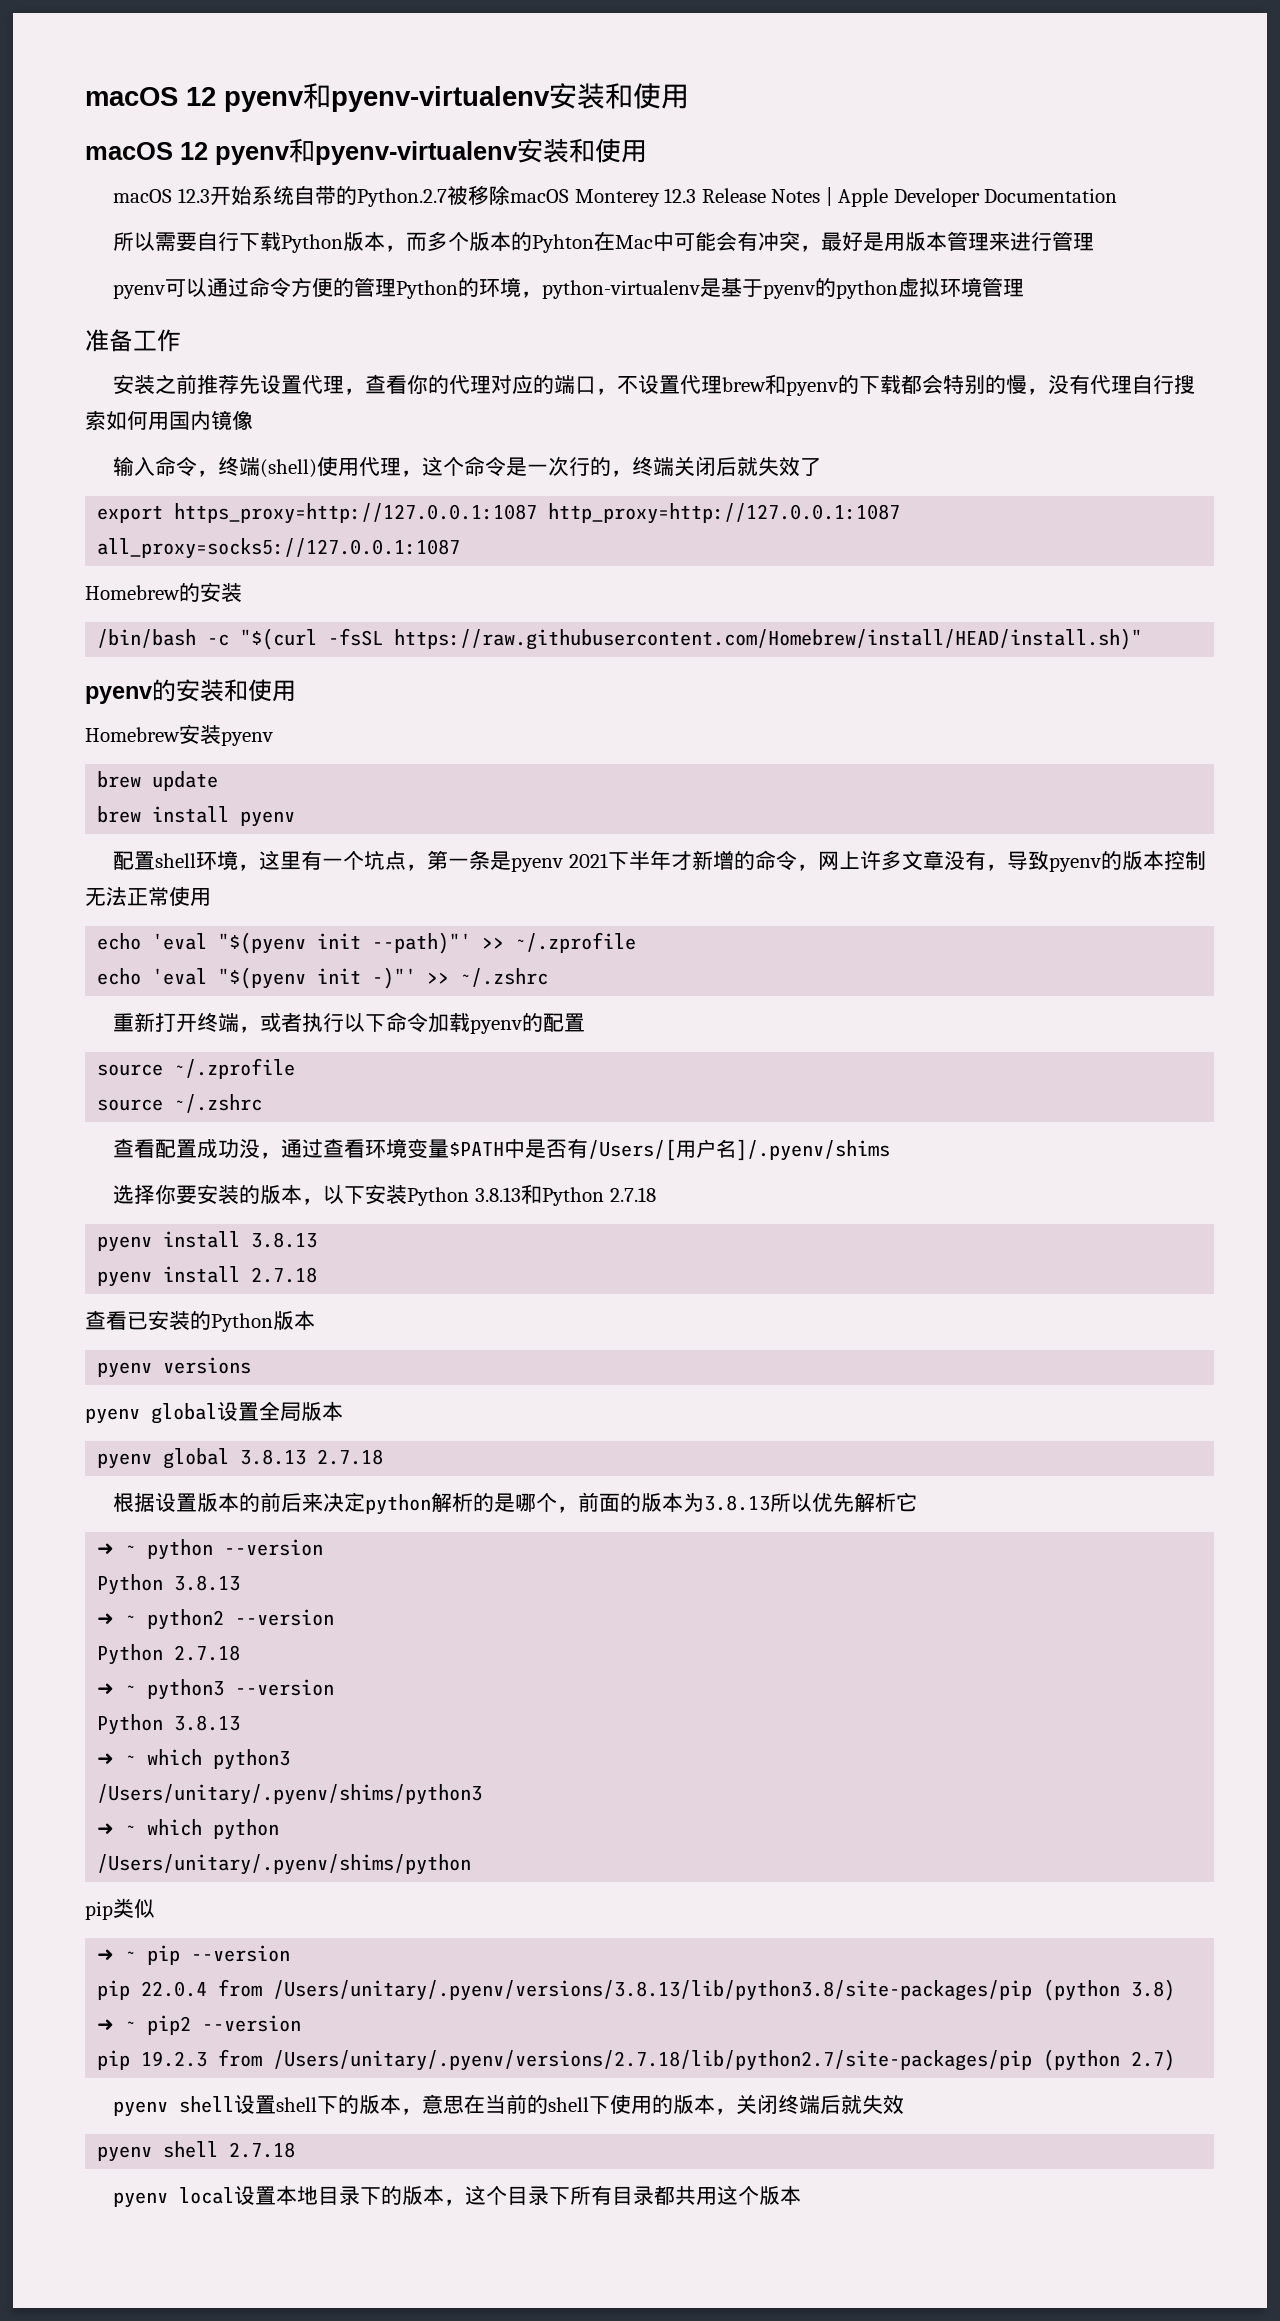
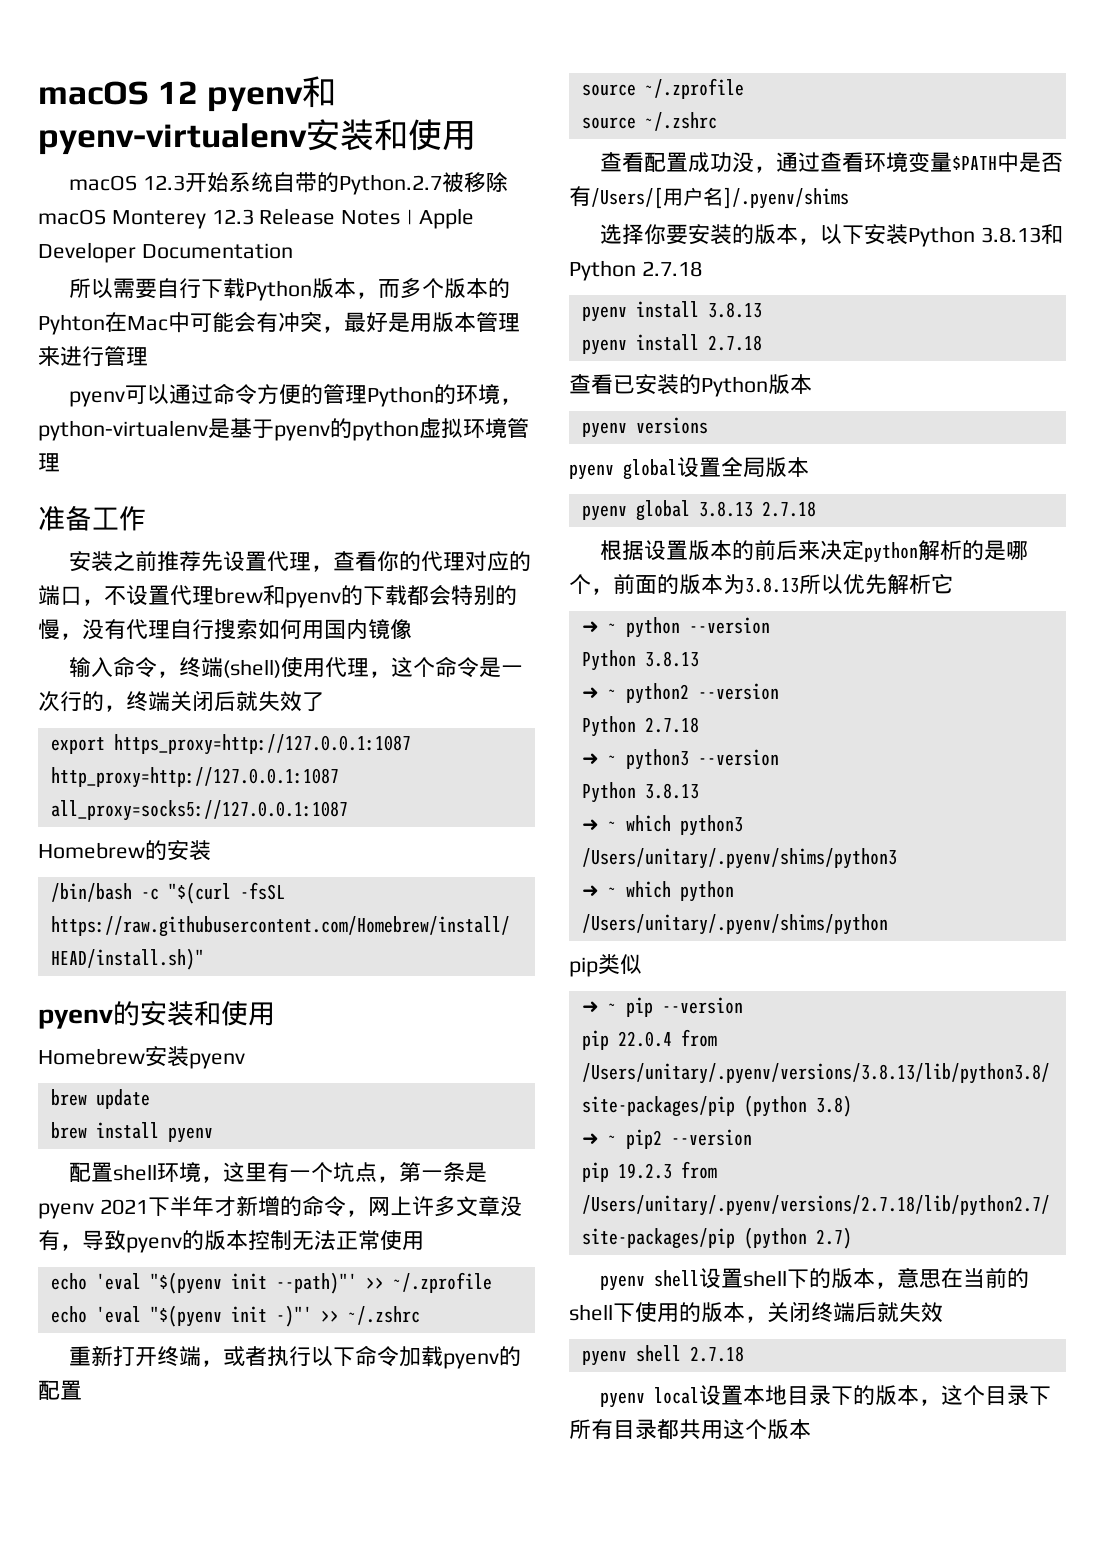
[85,83,689,112] [85,138,647,165] macOS 12 pyenv和pyenv-virtualenv安装和使用 // macOS 12 pyenv和pyenv-virtualenv安装和使用 -> [38,76,337,112] [38,119,476,155] macOS 12 pyenv和pyenv-virtualenv安装和使用

